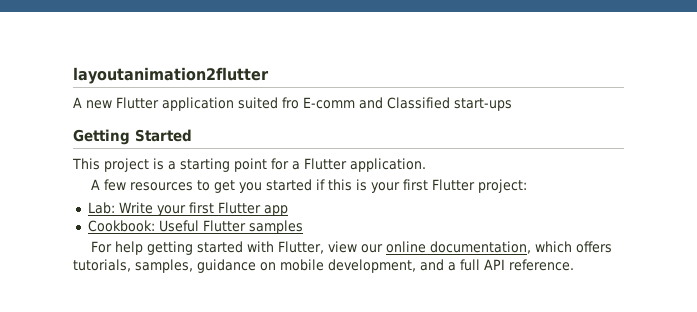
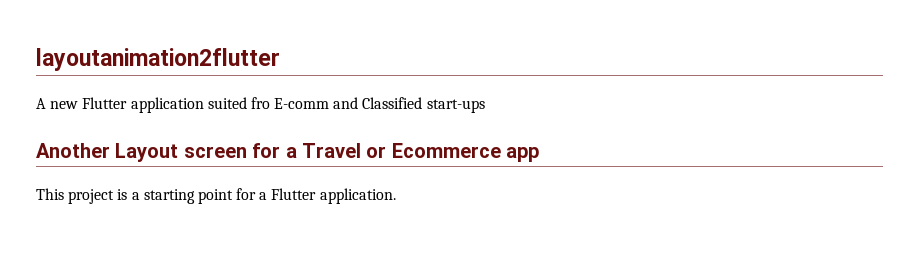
[73,129,192,145] Getting Started -> [36,143,540,162] Another Layout screen for a Travel or Ecommerce app
[90,179,527,193] [87,202,288,216] [87,220,303,234] [90,241,612,255] [73,259,574,273] // A few resources to get you started if this is your first Flutter project: // Lab: Write your first Flutter app // Cookbook: Useful Flutter samples // For help getting started with Flutter, view our online documentation, which offers tutorials, samples, guidance on mobile development, and a full API reference. -> (396, 196) none

